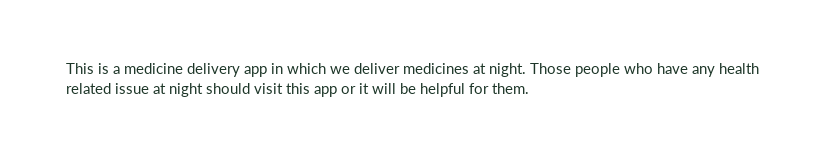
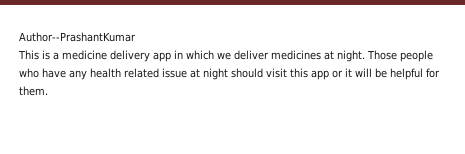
(66, 68) none -> [19,32,136,42] Author--PrashantKumar //

